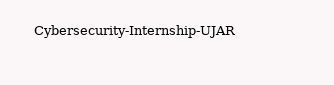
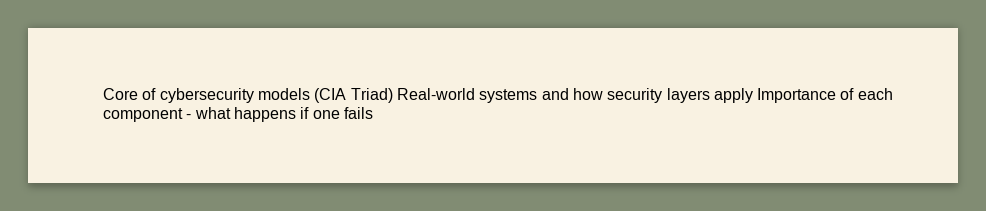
[34,25,236,38] Cybersecurity-Internship-UJAR -> [103,88,893,103] [103,107,373,122] Core of cybersecurity models (CIA Triad) Real-world systems and how security layers apply Importance of each component - what happens if one fails

